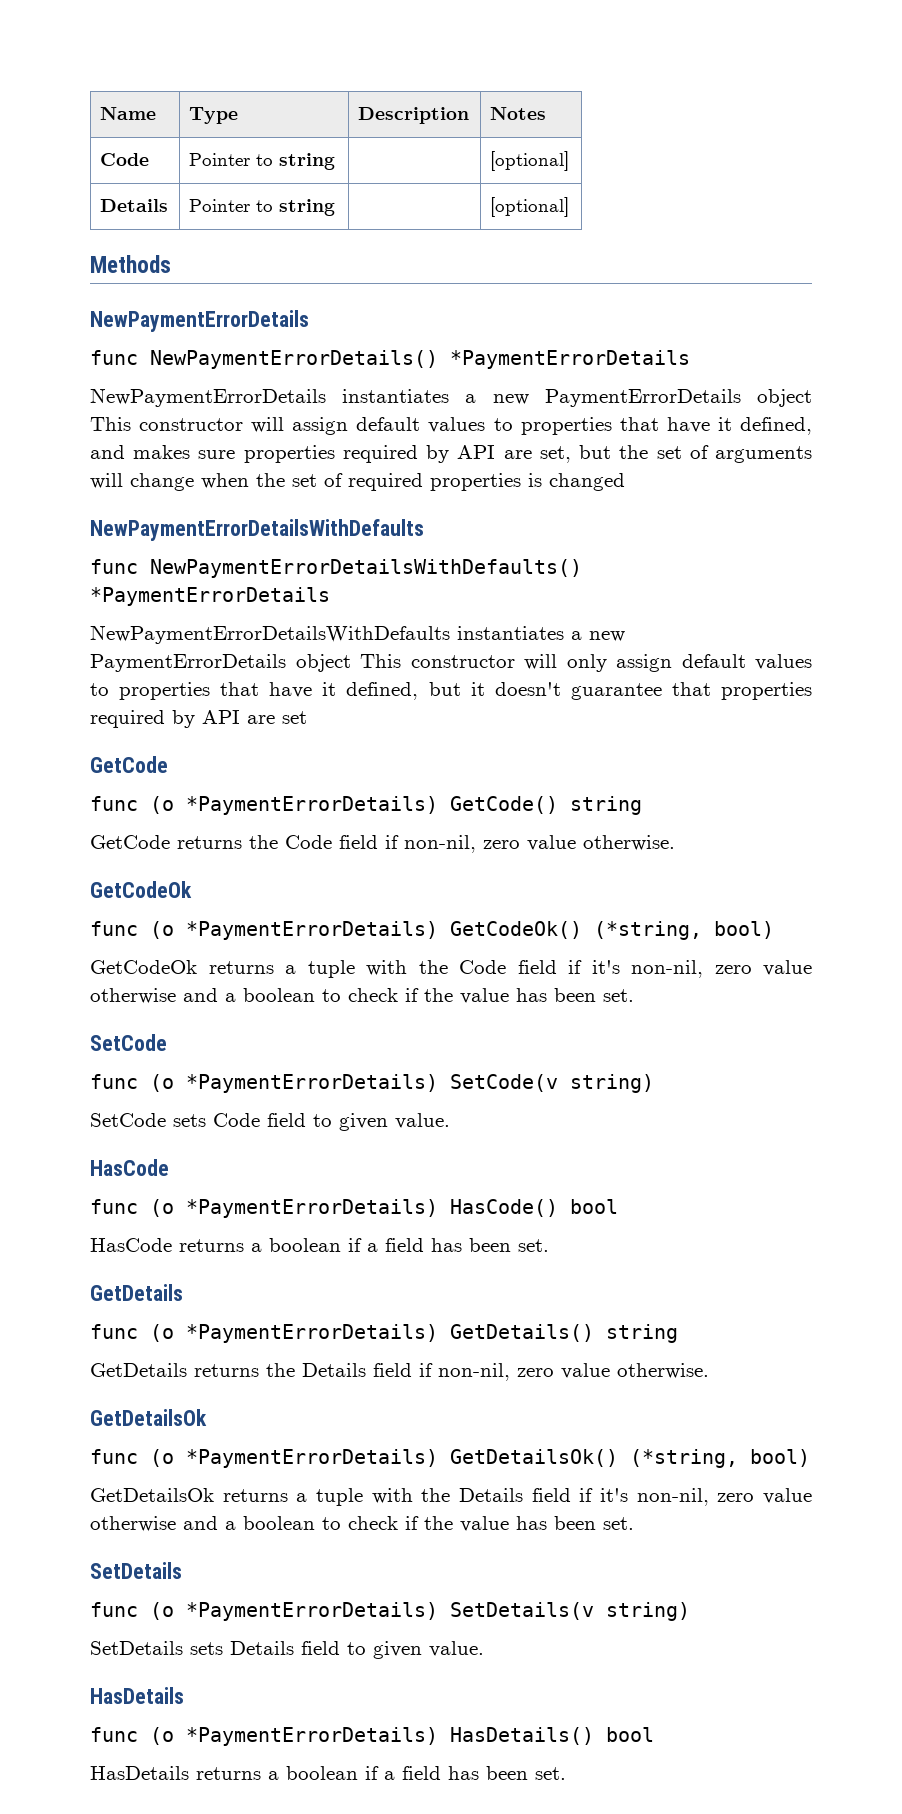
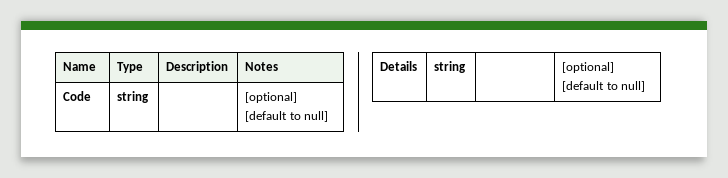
[189,153,336,170] [490,151,570,171] Pointer to string | | [optional] -> [117,91,150,103] [245,92,298,103] [245,111,329,122] string | | [optional] [default to null]
[189,199,336,216] [490,197,570,217] [90,255,171,273] [90,310,309,332] [90,350,690,369] [90,388,812,407] [90,417,812,435] [90,445,813,463] [90,473,625,491] [90,519,424,541] [90,559,582,578] [90,587,330,606] [90,625,625,644] [90,654,812,672] [90,682,812,700] [90,710,307,728] [90,756,168,773] [90,796,642,815] [90,835,675,853] [90,881,192,898] [90,921,774,940] [90,960,812,978] [90,988,634,1004] [90,1034,167,1051] [90,1074,654,1093] [90,1113,450,1131] [90,1159,169,1176] [90,1199,618,1218] [90,1238,549,1252] [90,1284,183,1301] [90,1324,678,1343] [90,1363,709,1381] [90,1409,207,1426] [90,1449,810,1468] [90,1488,812,1506] [90,1516,634,1532] [90,1562,182,1579] [90,1602,690,1621] [90,1641,484,1659] [90,1687,184,1704] [90,1727,654,1746] [90,1766,566,1780] Pointer to string | | [optional] // Methods // NewPaymentErrorDetails // func NewPaymentErrorDetails() *PaymentErrorDetails // NewPaymentErrorDetails instantiates a new PaymentErrorDetails object This constructor will assign default values to properties that have it defined, and makes sure properties required by API are set, but the set of arguments will change when the set of required properties is changed // NewPaymentErrorDetailsWithDefaults // func NewPaymentErrorDetailsWithDefaults() *PaymentErrorDetails // NewPaymentErrorDetailsWithDefaults instantiates a new PaymentErrorDetails object This constructor will only assign default values to properties that have it defined, but it doesn't guarantee that properties required by API are set // GetCode // func (o *PaymentErrorDetails) GetCode() string // GetCode returns the Code field if non-nil, zero value otherwise. // GetCodeOk // func (o *PaymentErrorDetails) GetCodeOk() (*string, bool) // GetCodeOk returns a tuple with the Code field if it's non-nil, zero value otherwise and a boolean to check if the value has been set. // SetCode // func (o *PaymentErrorDetails) SetCode(v string) // SetCode sets Code field to given value. // HasCode // func (o *PaymentErrorDetails) HasCode() bool // HasCode returns a boolean if a field has been set. // GetDetails // func (o *PaymentErrorDetails) GetDetails() string // GetDetails returns the Details field if non-nil, zero value otherwise. // GetDetailsOk // func (o *PaymentErrorDetails) GetDetailsOk() (*string, bool) // GetDetailsOk returns a tuple with the Details field if it's non-nil, zero value otherwise and a boolean to check if the value has been set. // SetDetails // func (o *PaymentErrorDetails) SetDetails(v string) // SetDetails sets Details field to given value. // HasDetails // func (o *PaymentErrorDetails) HasDetails() bool // HasDetails returns a boolean if a field has been set. -> [434,61,467,73] [562,62,615,73] [562,81,646,92] string | | [optional] [default to null]

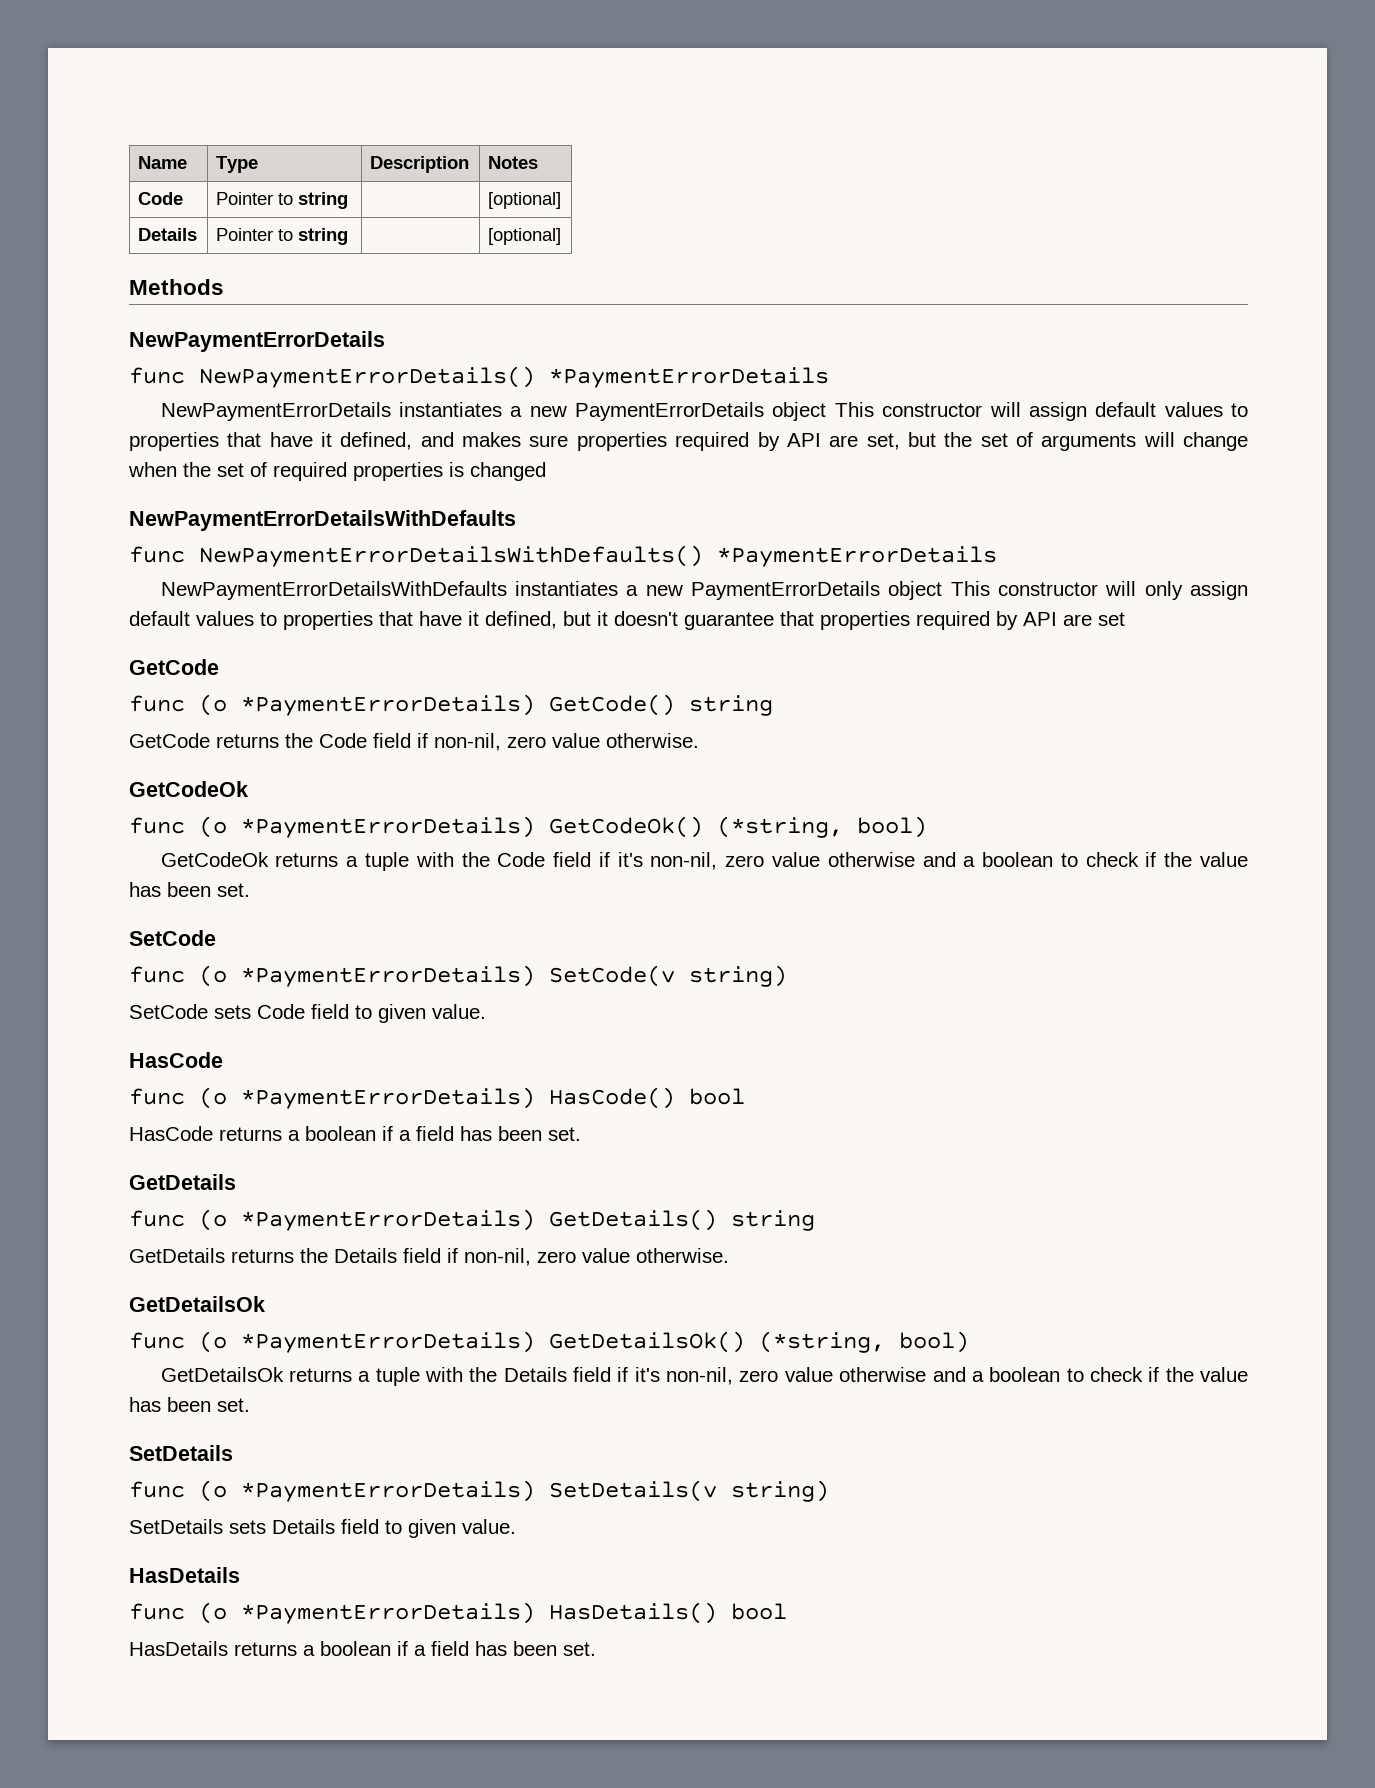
[117,91,150,103] [245,92,298,103] [245,111,329,122] string | | [optional] [default to null] -> [216,192,349,209] [488,192,562,209] Pointer to string | | [optional]
[434,61,467,73] [562,62,615,73] [562,81,646,92] string | | [optional] [default to null] -> [216,228,349,245] [488,228,562,245] [129,279,224,295] [129,331,385,352] [129,366,829,388] [160,402,1248,421] [129,432,1249,451] [128,462,546,481] [129,510,516,531] [129,545,997,567] [160,581,1249,600] [129,611,1125,630] [129,659,219,675] [129,694,773,716] [129,733,699,751] [129,781,248,797] [129,816,927,838] [160,852,1248,871] [129,882,250,897] [129,930,216,946] [129,965,787,987] [129,1004,486,1023] [129,1052,223,1068] [129,1087,745,1109] [129,1126,581,1141] [129,1174,236,1190] [129,1209,815,1231] [129,1248,729,1266] [129,1296,265,1312] [129,1331,969,1353] [160,1367,1249,1386] [129,1397,250,1412] [129,1445,233,1461] [129,1480,829,1502] [129,1519,516,1538] [129,1567,240,1583] [129,1602,787,1624] [129,1641,596,1656] Pointer to string | | [optional] // Methods // NewPaymentErrorDetails // func NewPaymentErrorDetails() *PaymentErrorDetails // NewPaymentErrorDetails instantiates a new PaymentErrorDetails object This constructor will assign default values to properties that have it defined, and makes sure properties required by API are set, but the set of arguments will change when the set of required properties is changed // NewPaymentErrorDetailsWithDefaults // func NewPaymentErrorDetailsWithDefaults() *PaymentErrorDetails // NewPaymentErrorDetailsWithDefaults instantiates a new PaymentErrorDetails object This constructor will only assign default values to properties that have it defined, but it doesn't guarantee that properties required by API are set // GetCode // func (o *PaymentErrorDetails) GetCode() string // GetCode returns the Code field if non-nil, zero value otherwise. // GetCodeOk // func (o *PaymentErrorDetails) GetCodeOk() (*string, bool) // GetCodeOk returns a tuple with the Code field if it's non-nil, zero value otherwise and a boolean to check if the value has been set. // SetCode // func (o *PaymentErrorDetails) SetCode(v string) // SetCode sets Code field to given value. // HasCode // func (o *PaymentErrorDetails) HasCode() bool // HasCode returns a boolean if a field has been set. // GetDetails // func (o *PaymentErrorDetails) GetDetails() string // GetDetails returns the Details field if non-nil, zero value otherwise. // GetDetailsOk // func (o *PaymentErrorDetails) GetDetailsOk() (*string, bool) // GetDetailsOk returns a tuple with the Details field if it's non-nil, zero value otherwise and a boolean to check if the value has been set. // SetDetails // func (o *PaymentErrorDetails) SetDetails(v string) // SetDetails sets Details field to given value. // HasDetails // func (o *PaymentErrorDetails) HasDetails() bool // HasDetails returns a boolean if a field has been set.

